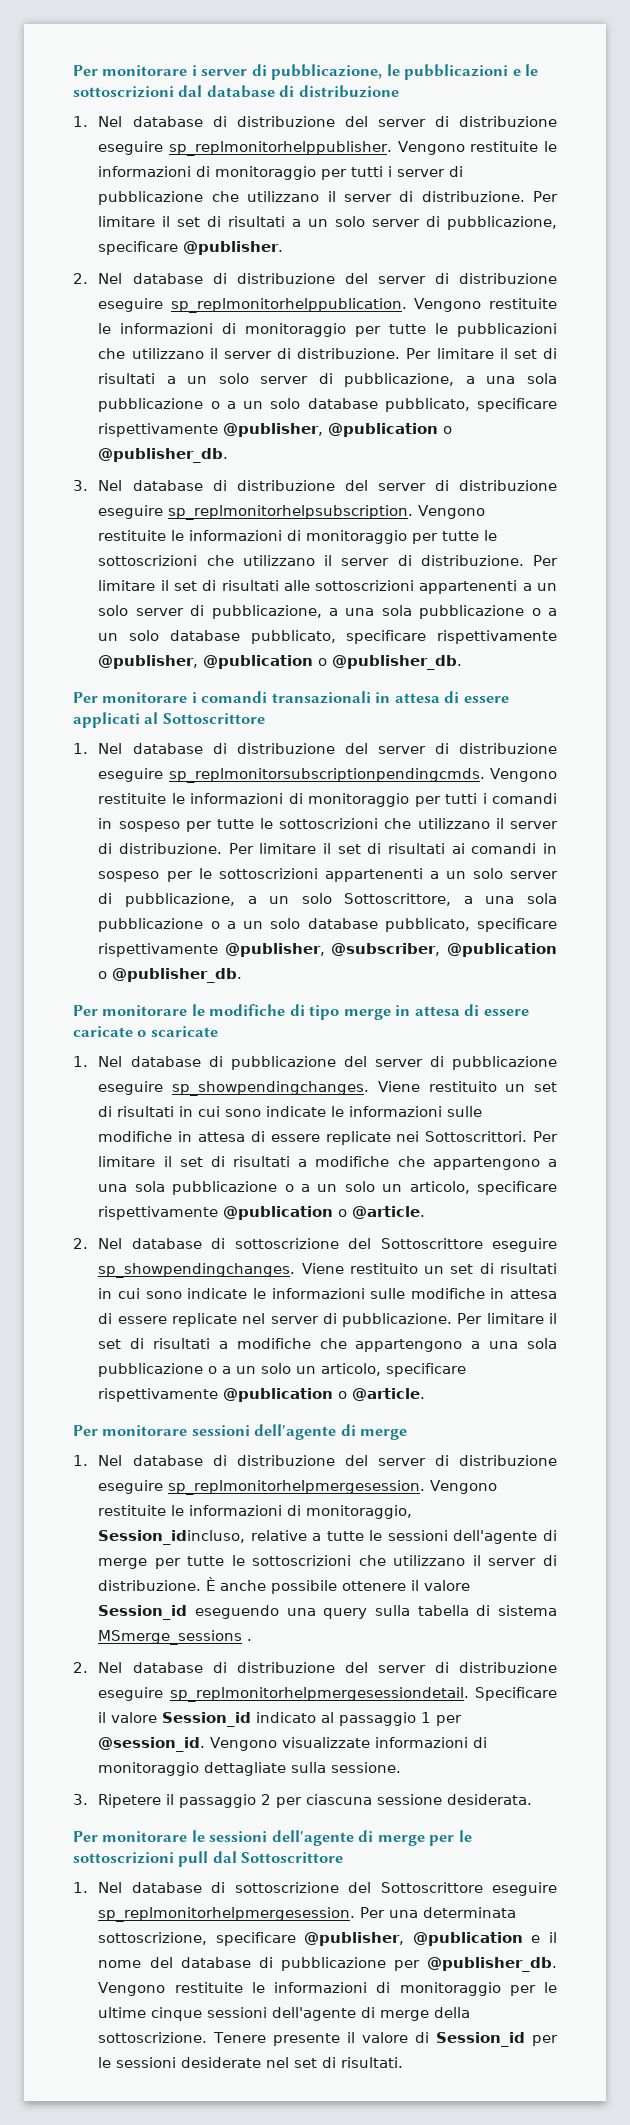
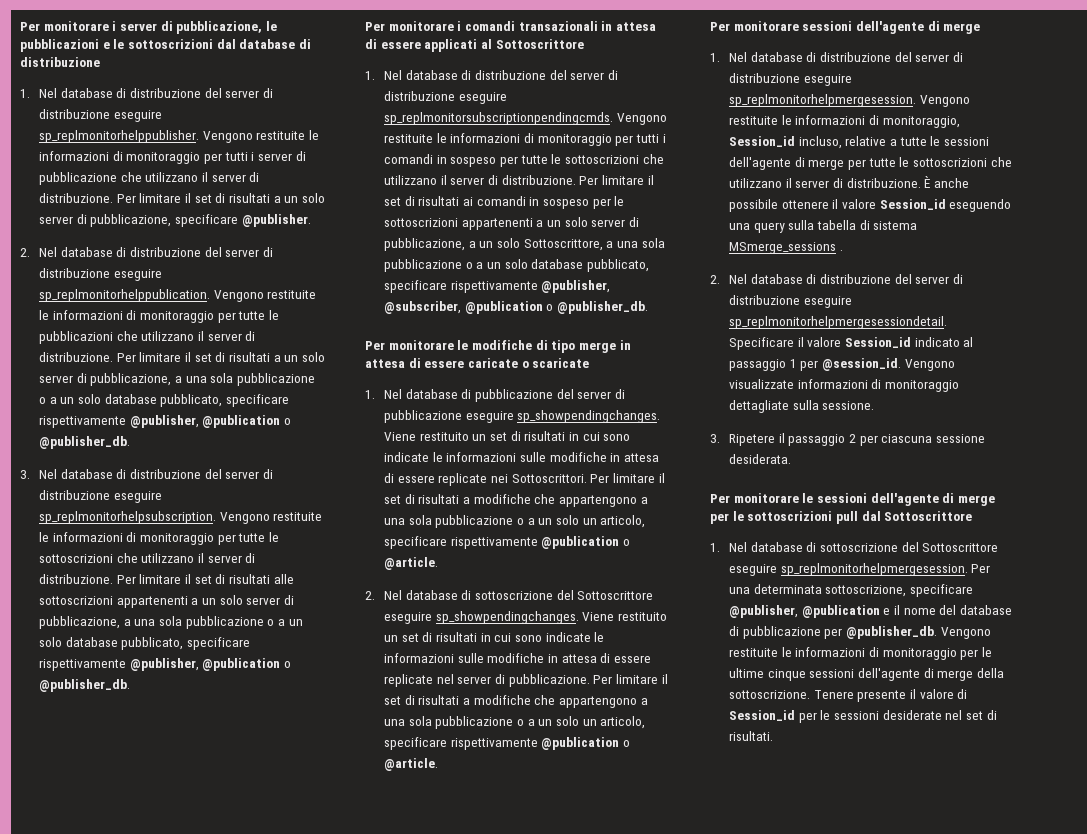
[98,1530,246,1545] Session_idincluso, -> [729,136,842,149] Session_id incluso,

